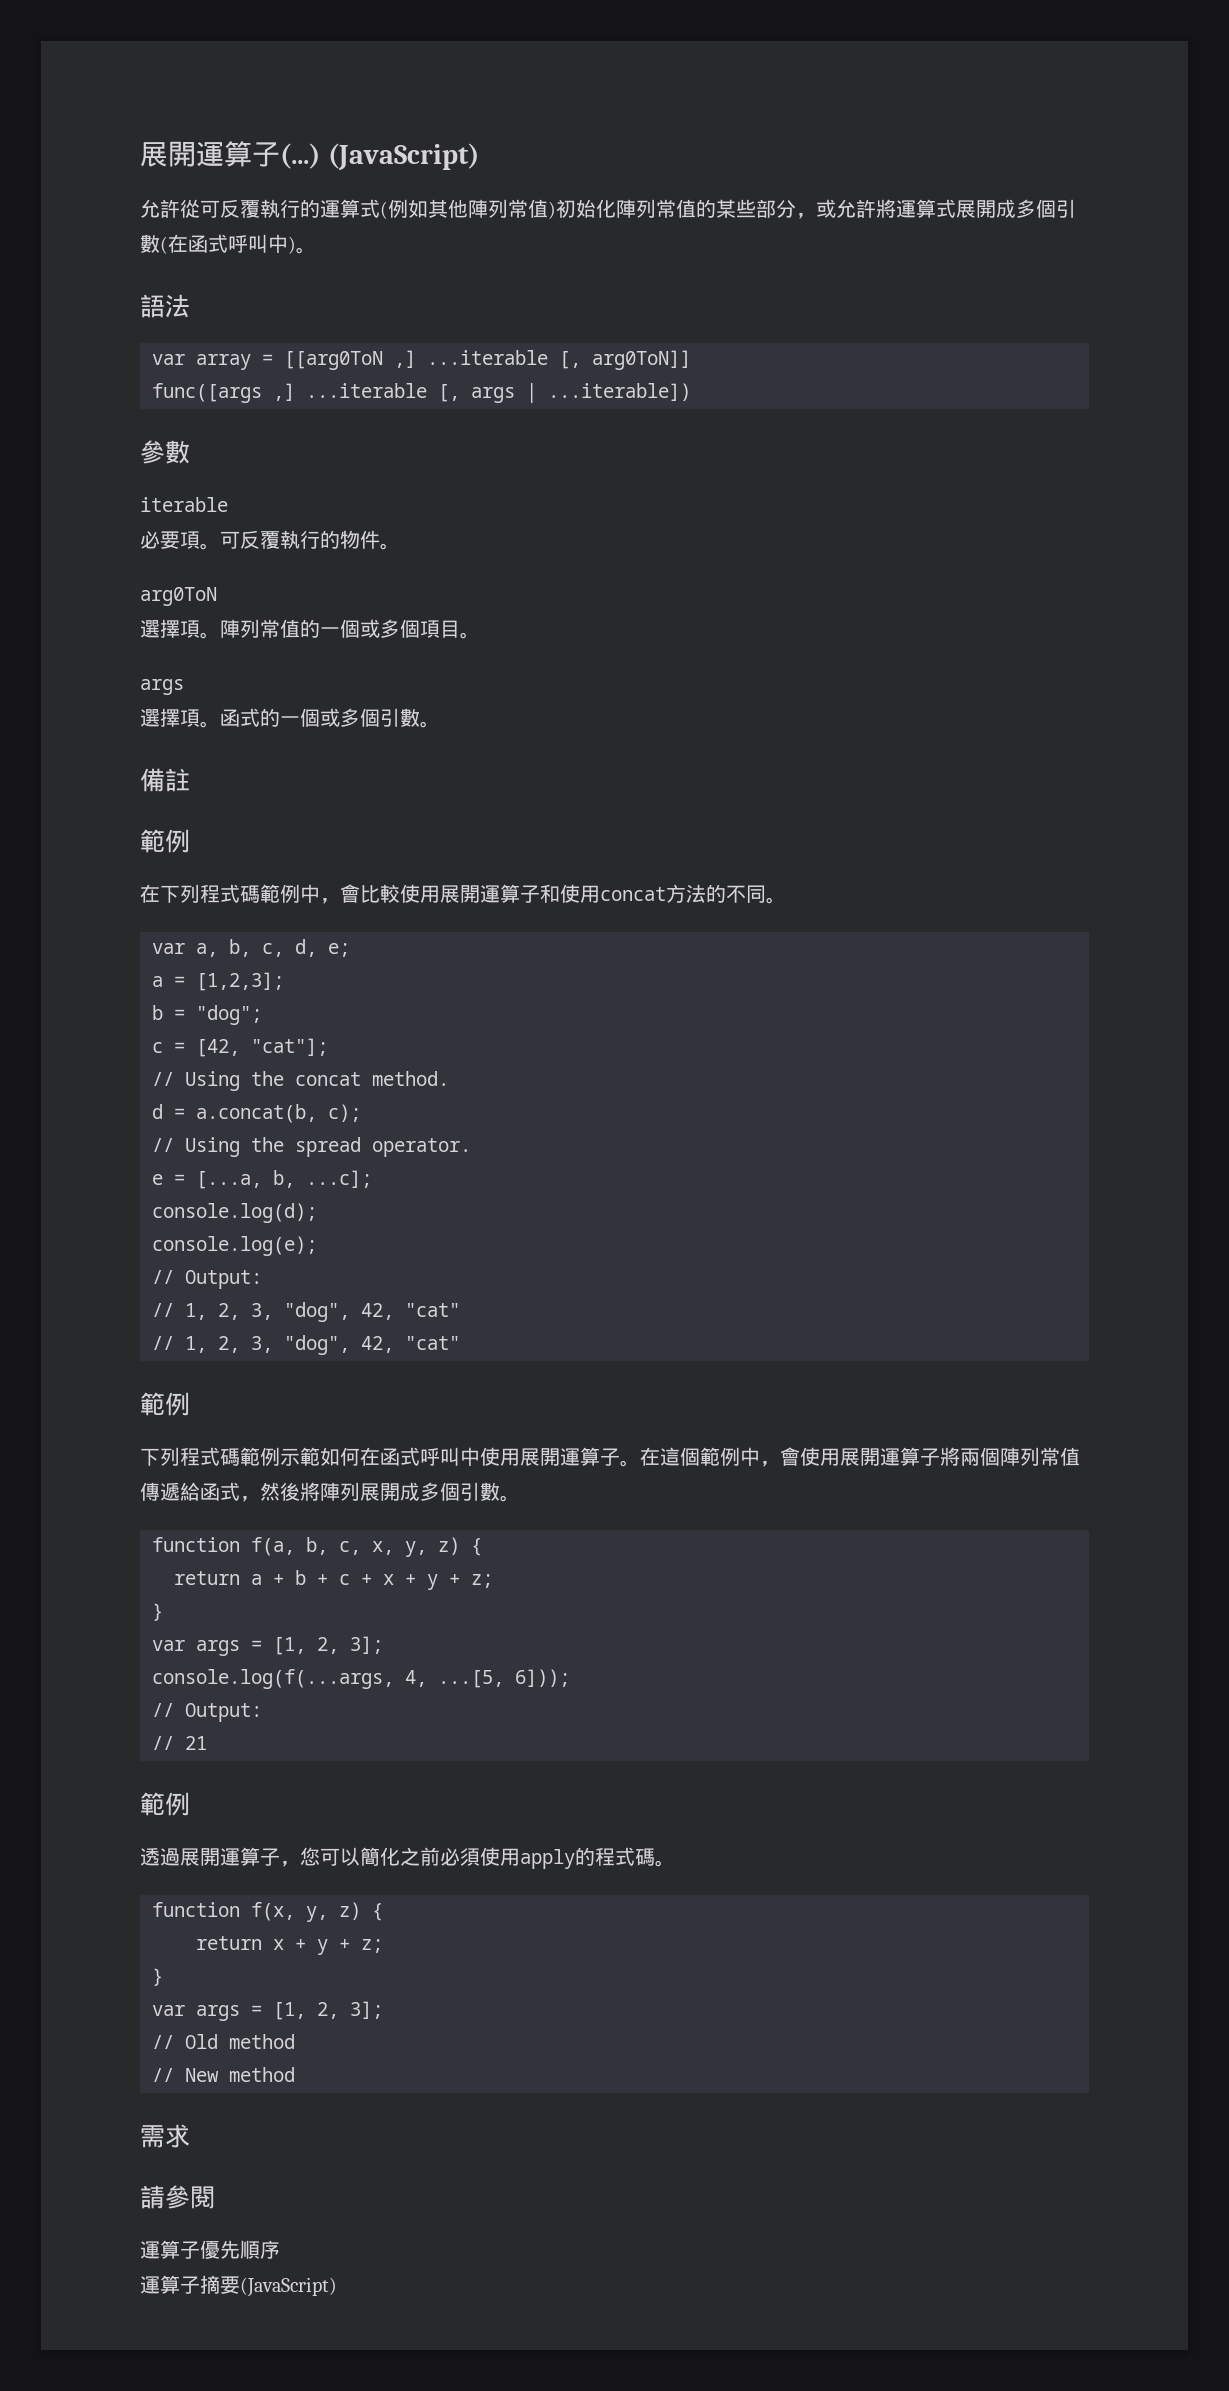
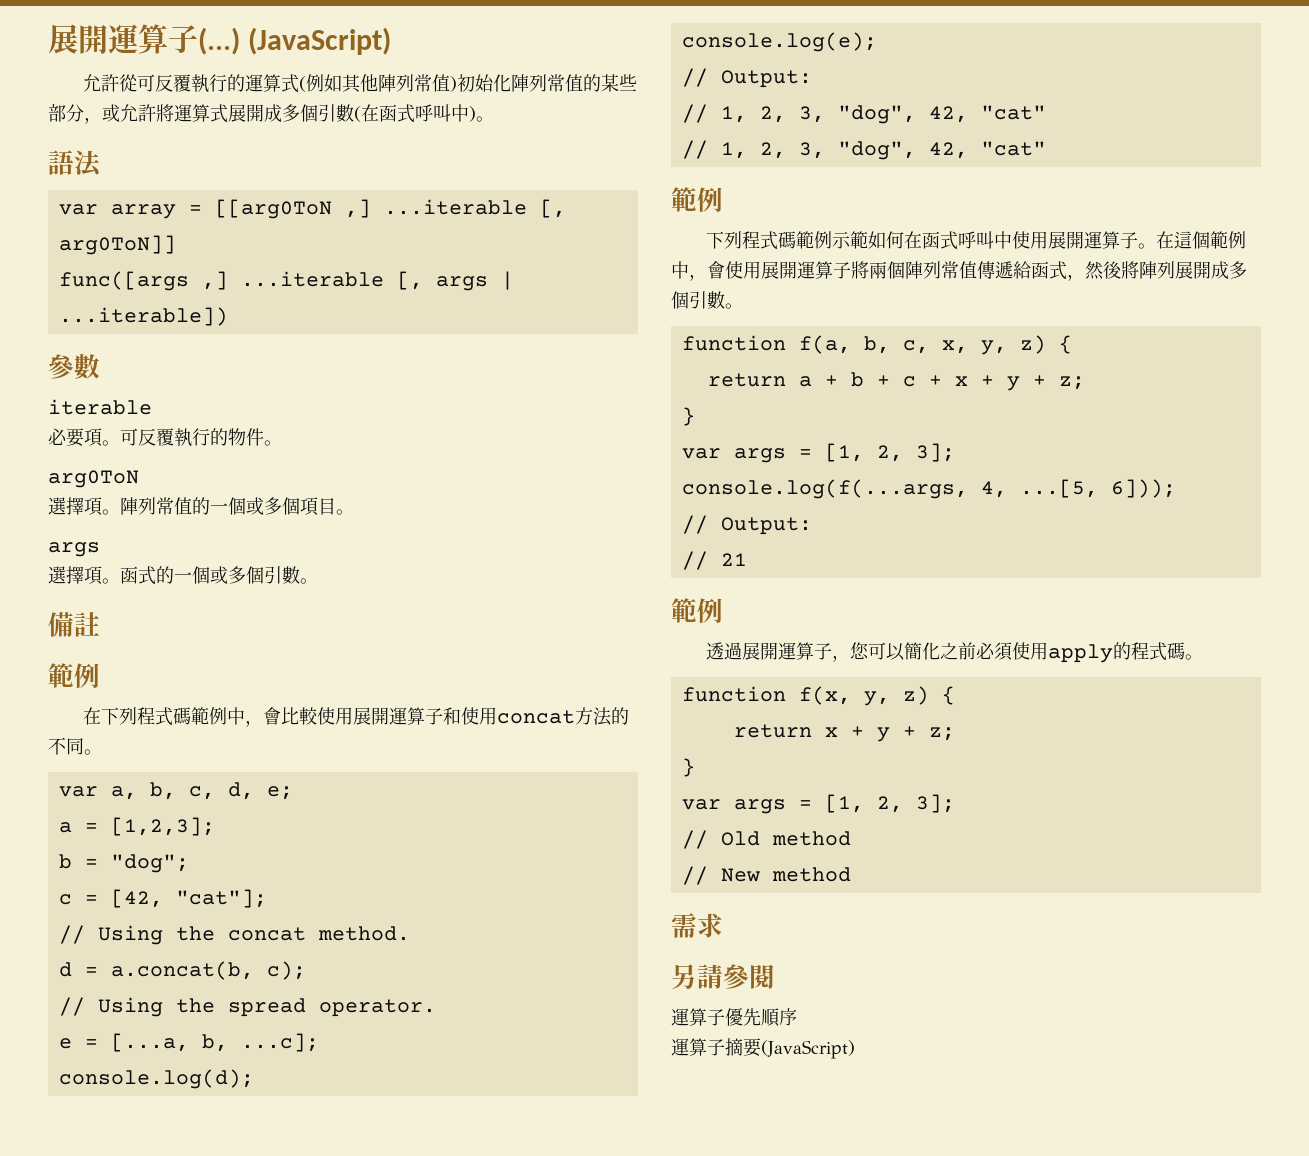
(190, 2136) none -> [671,964,697,989] 另

